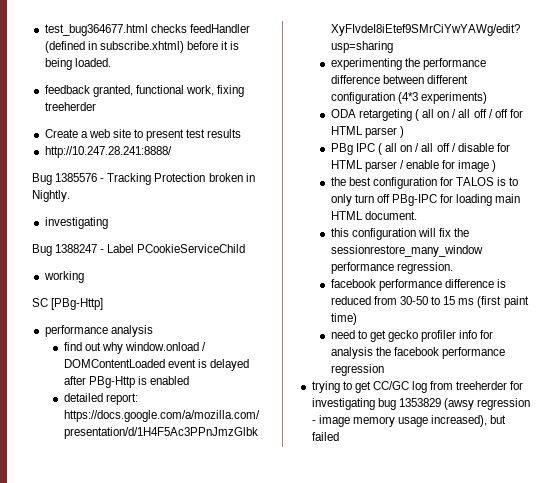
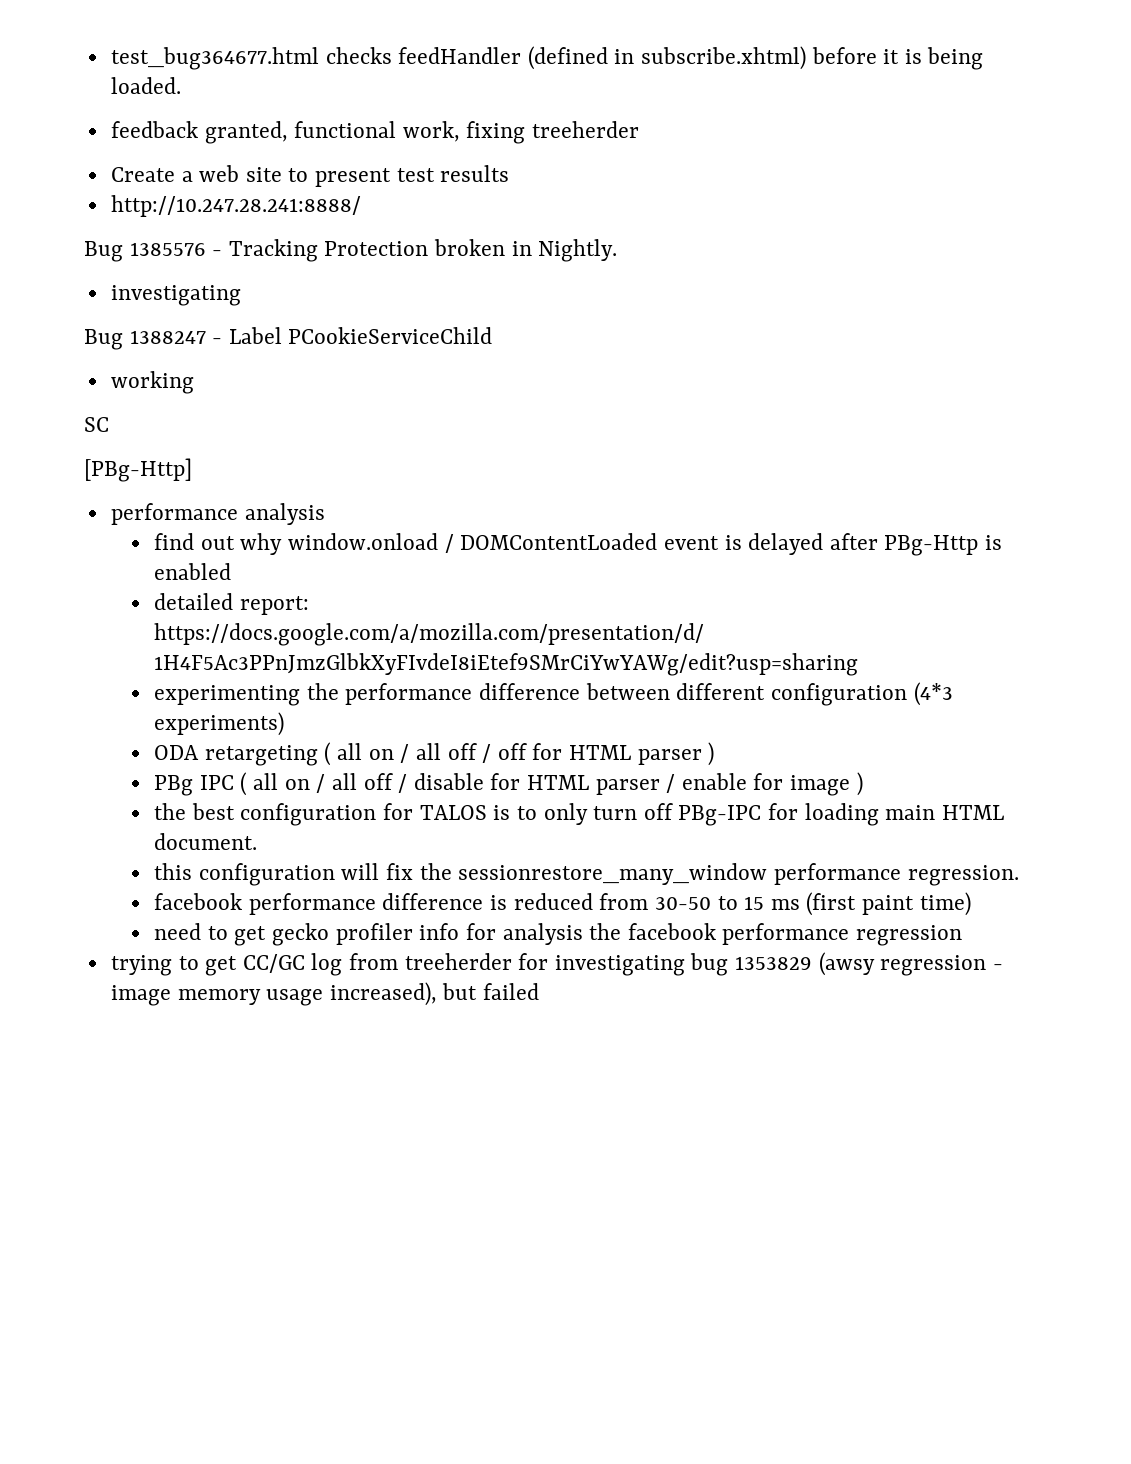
(48, 302) none -> (109, 424) //

